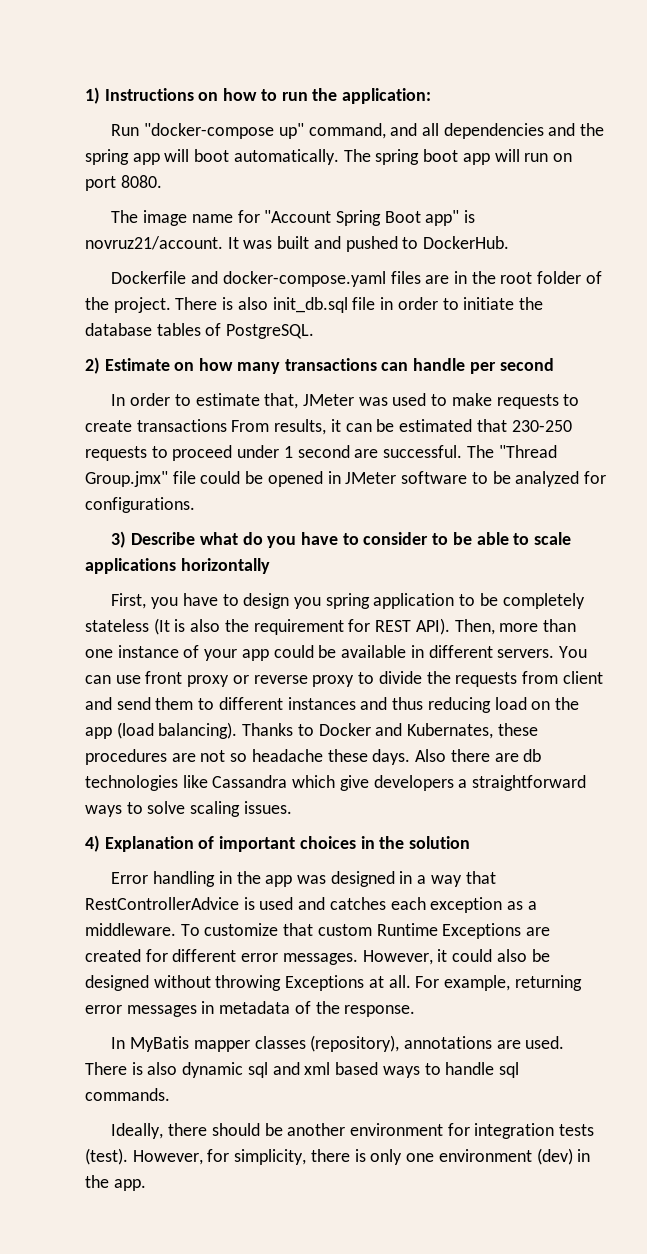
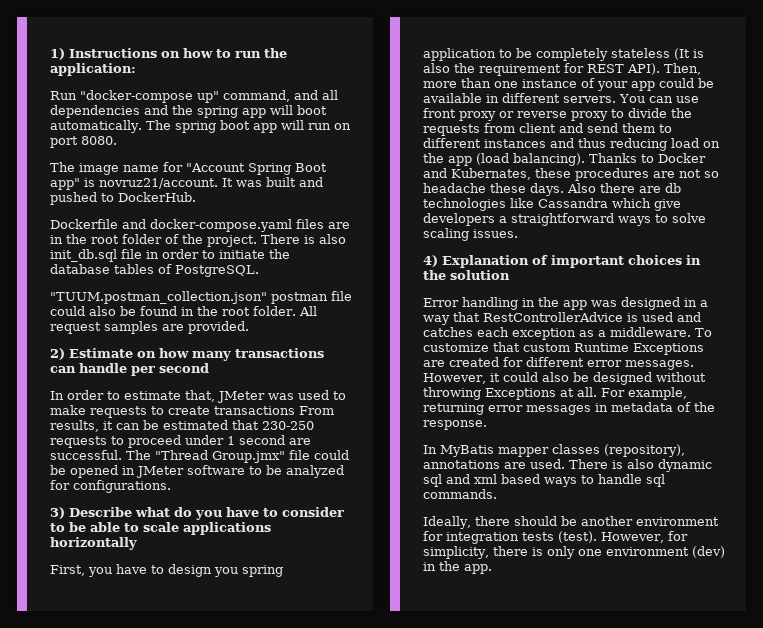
(315, 331) none -> [50,291,352,304] [50,306,317,316] [50,321,249,334] // "TUUM.postman_collection.json" postman file could also be found in the root folder. All request samples are provided.

